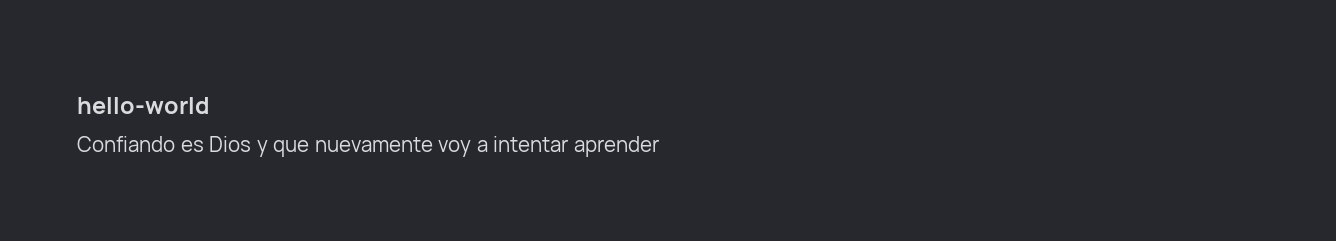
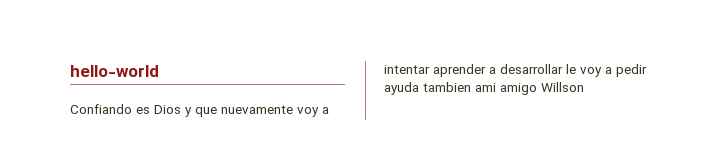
(659, 146) none -> [489,64,647,77] [384,82,584,95] a desarrollar le voy a pedir ayuda tambien ami amigo Willson

